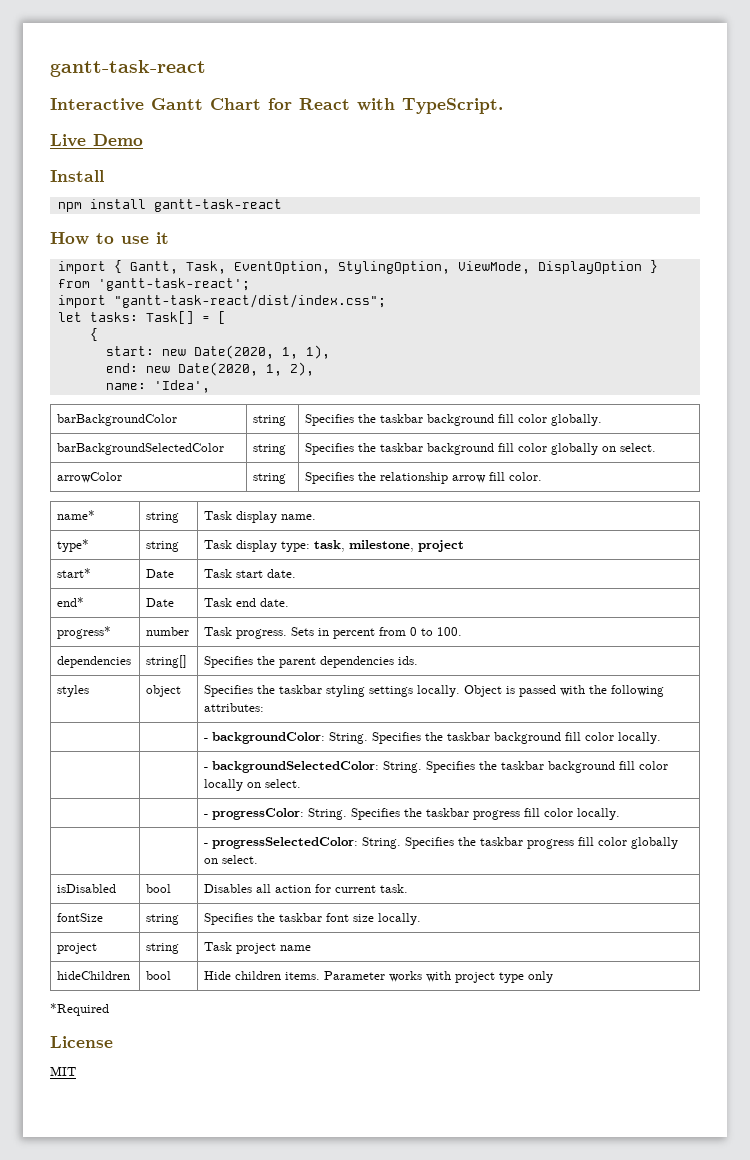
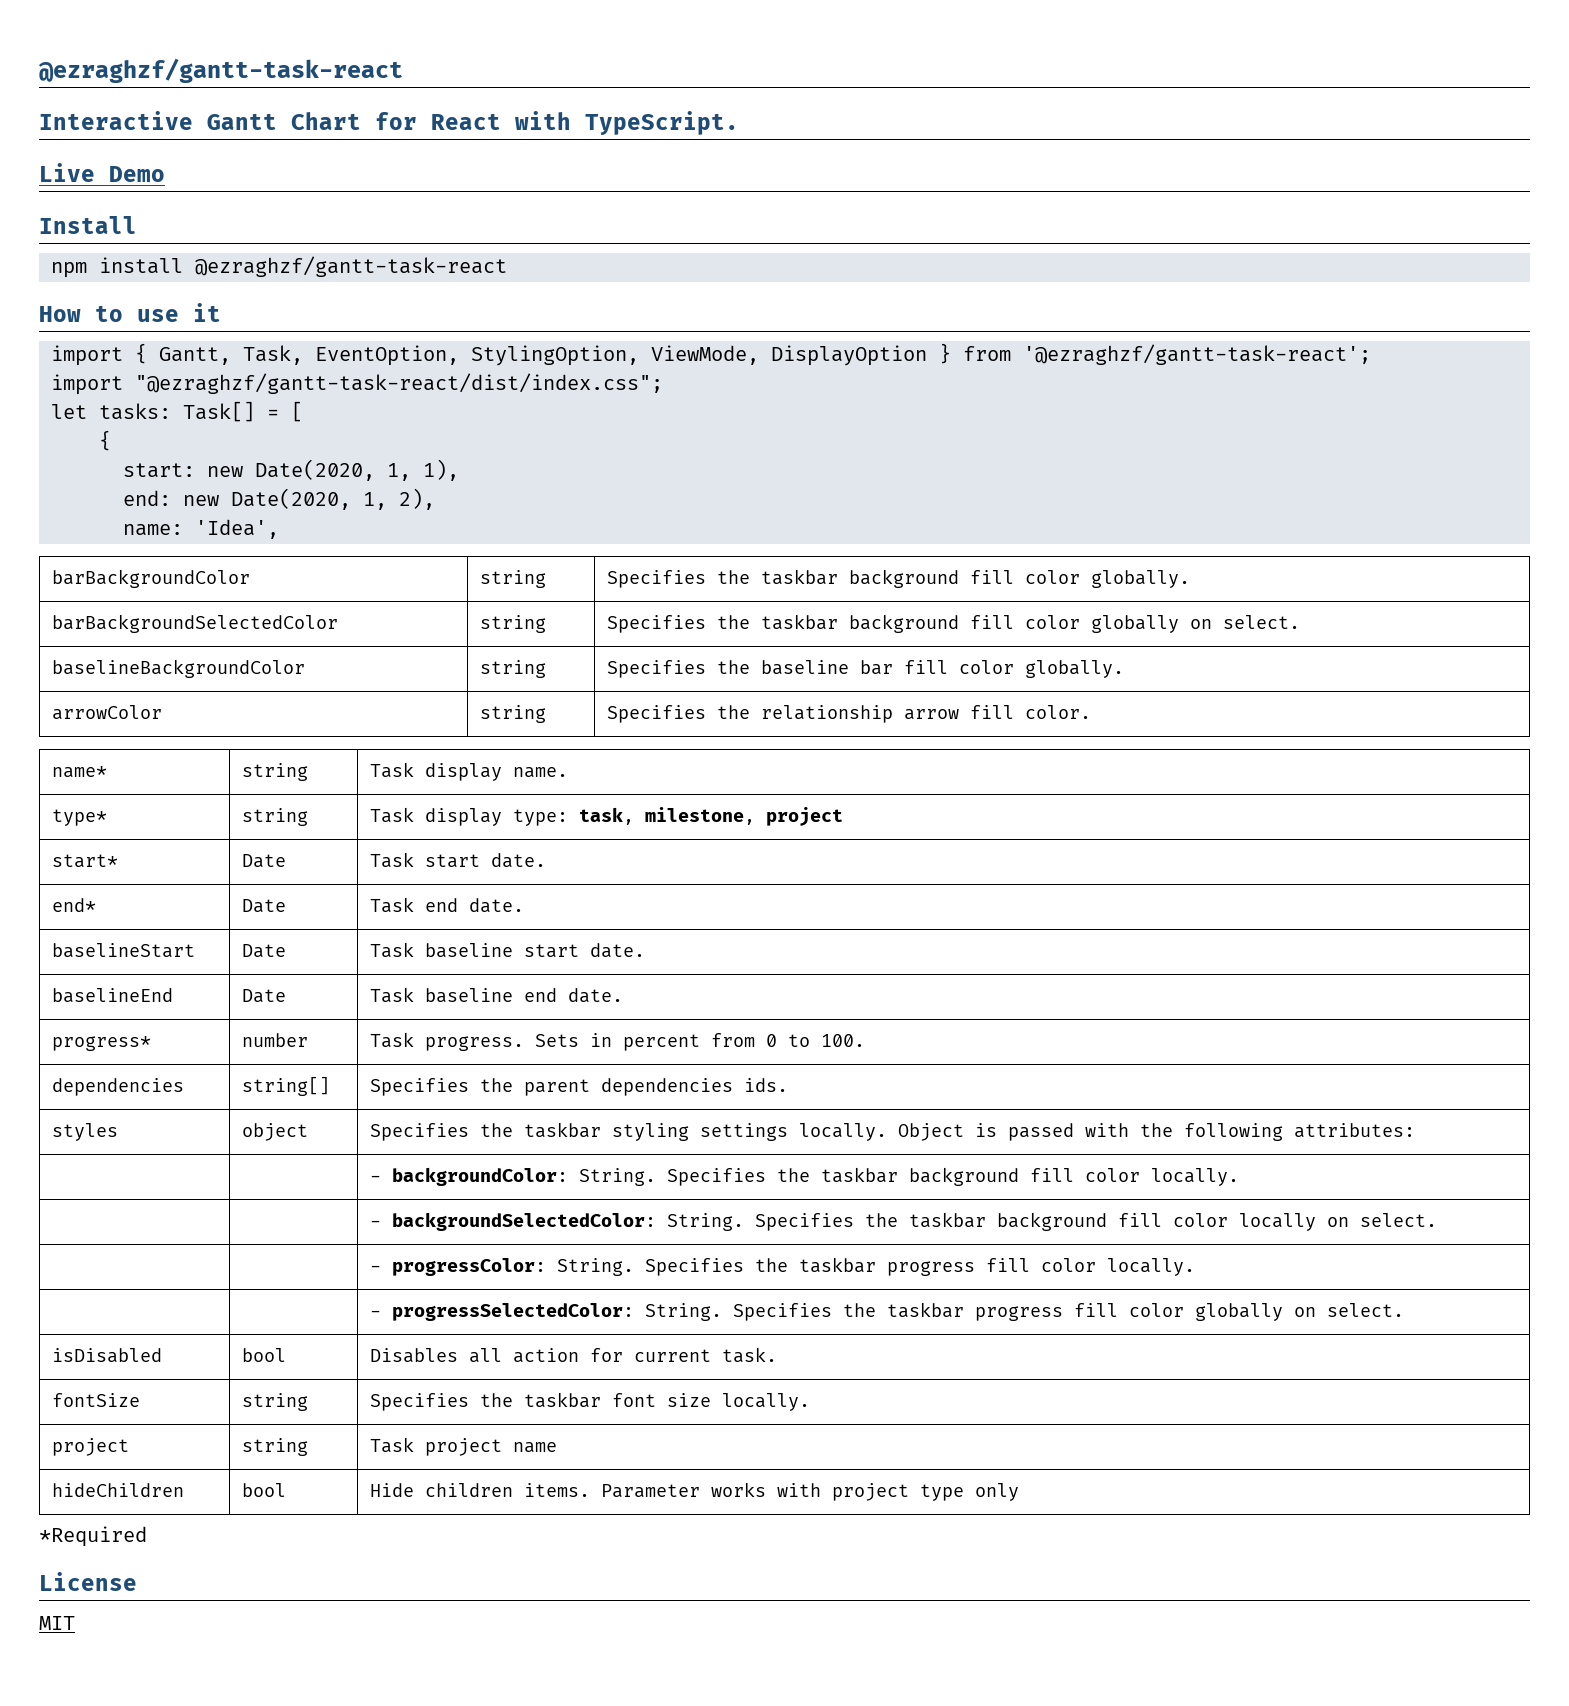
[50,60,206,77] gantt-task-react -> [38,58,403,83] @ezraghzf/gantt-task-react
[153,199,282,212] gantt-task-react -> [195,256,507,277] @ezraghzf/gantt-task-react
[97,278,250,291] [57,294,386,308] 'gantt-task-react'; // import "gantt-task-react/dist/index.css"; -> [1023,344,1371,365] [51,373,663,395] '@ezraghzf/gantt-task-react'; // import "@ezraghzf/gantt-task-react/dist/index.css";
(657, 447) none -> [51,659,305,678] [479,660,546,678] [606,660,1124,678] // baselineBackgroundColor | string | Specifies the baseline bar fill color globally.
(290, 602) none -> [51,943,195,958] [241,944,286,958] [369,942,645,958] [51,988,173,1003] [241,989,286,1003] [369,987,623,1003] // baselineStart | Date | Task baseline start date. // baselineEnd | Date | Task baseline end date.

